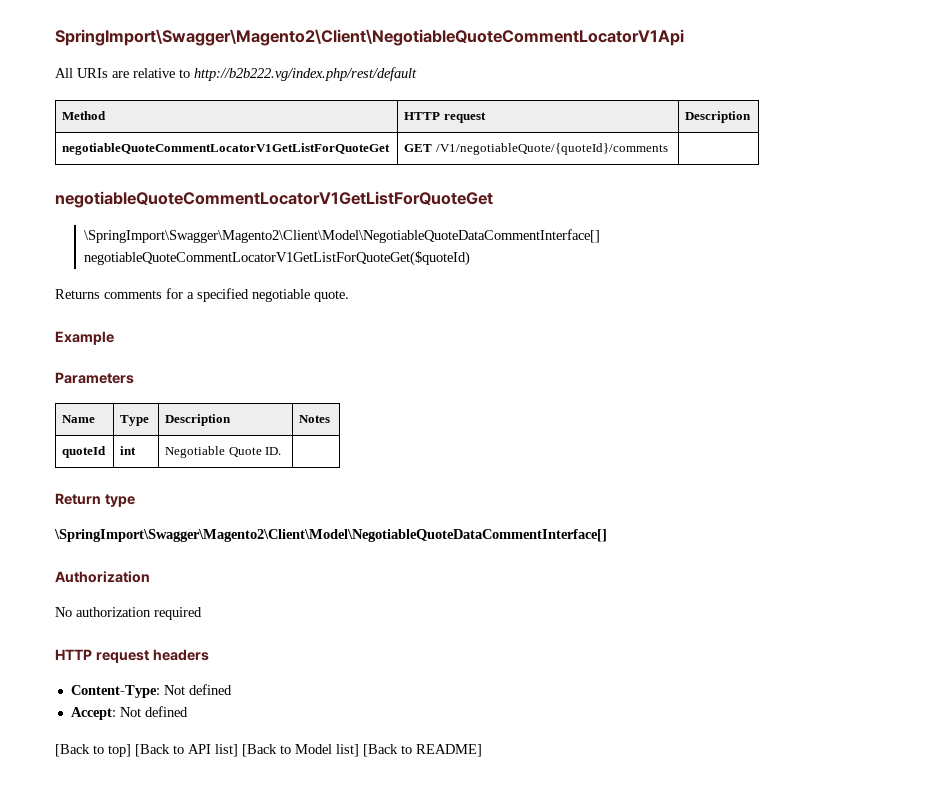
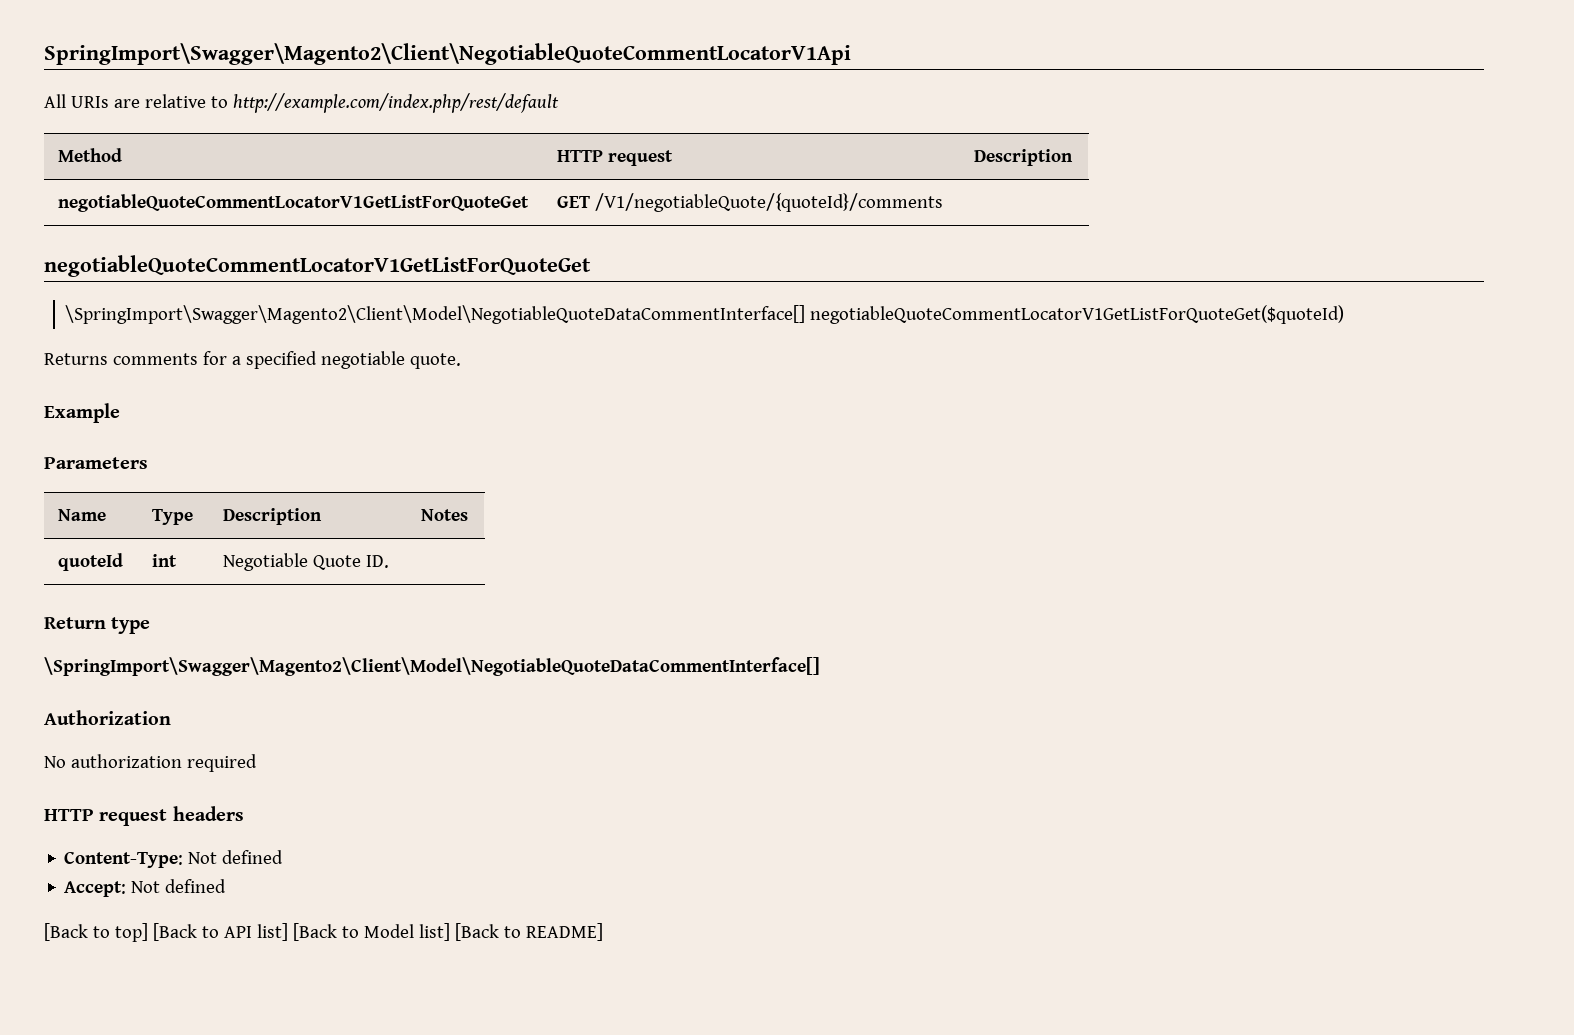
[194,67,417,81] http://b2b222.vg/index.php/rest/default -> [232,93,559,113] http://example.com/index.php/rest/default

